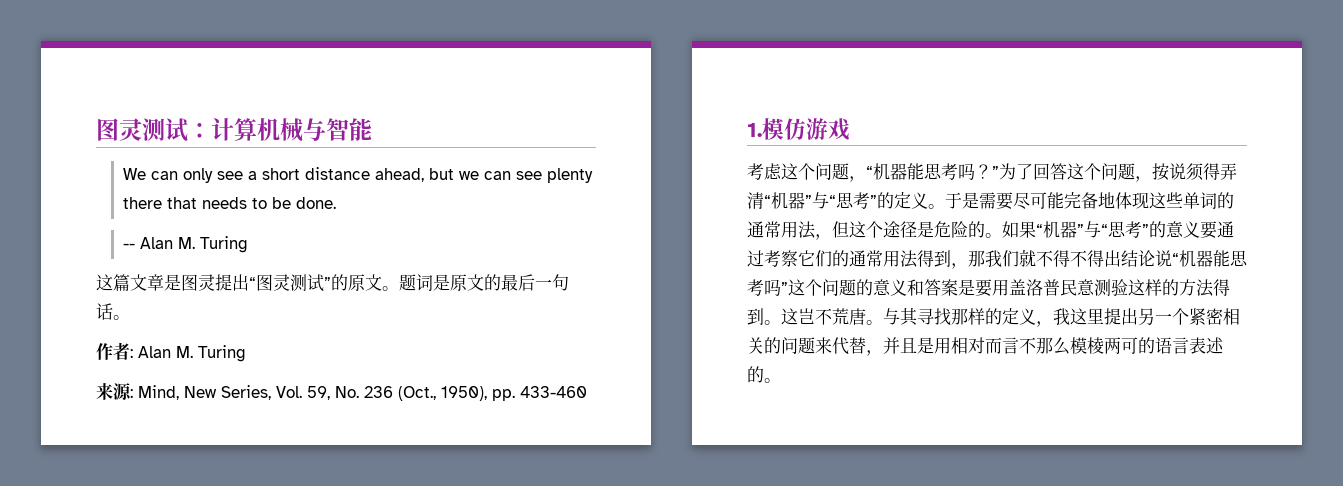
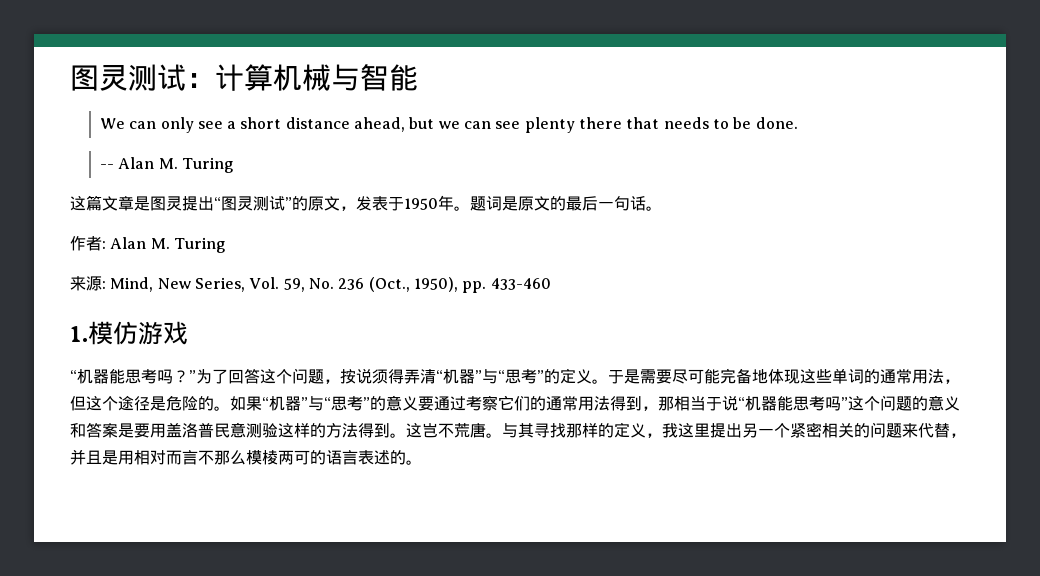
(382, 282) none -> [340,195,454,211] ，发表于1950年
[747,163,866,182] 考虑这个问题， -> (188, 333) none
[985,249,1155,267] 我们就不得不得出结论 -> [674,396,722,411] 相当于

